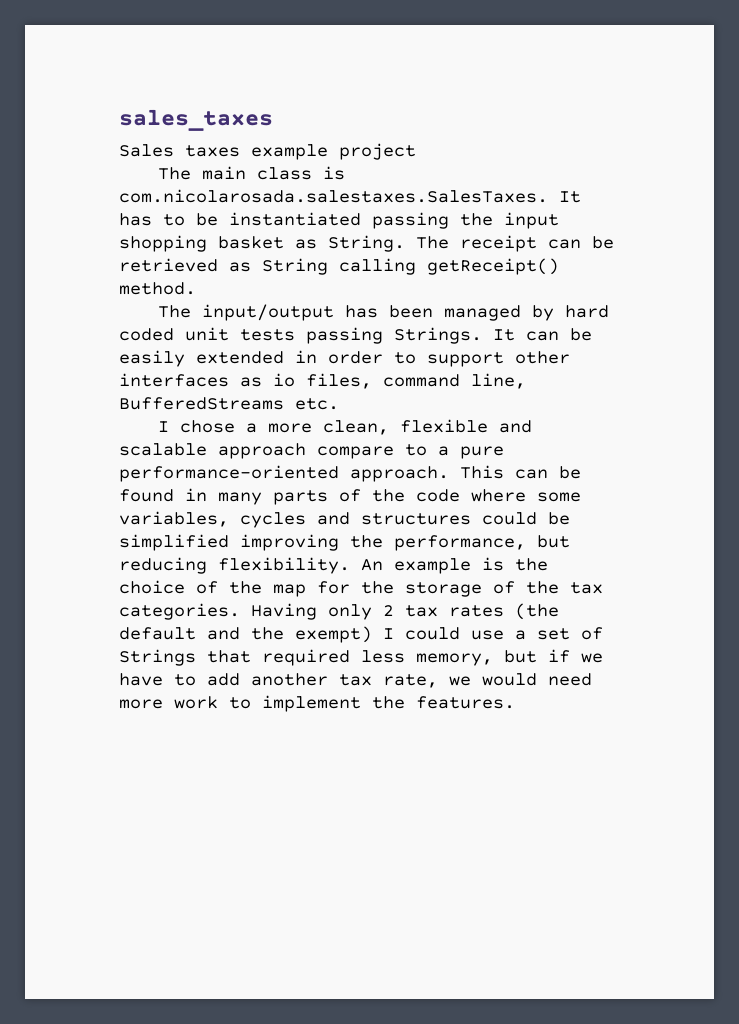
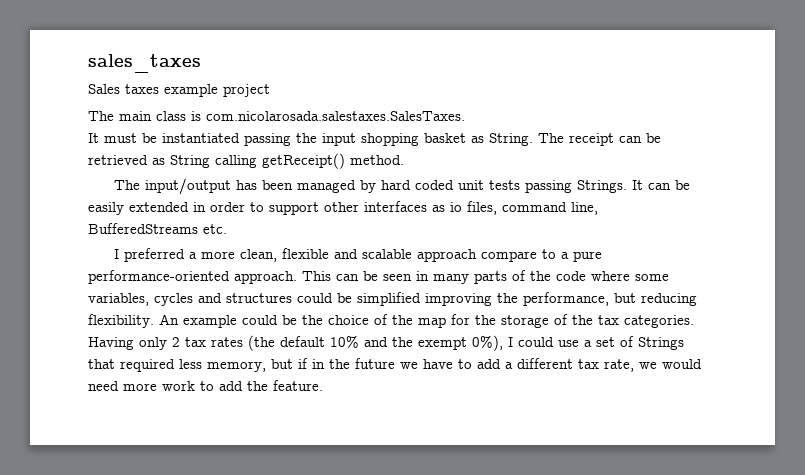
[559,191,581,203] [119,213,185,226] It has to -> [88,133,137,143] // It must
[179,420,235,433] chose -> [124,248,186,262] preferred
[119,489,174,502] found -> [383,274,412,281] seen
[482,557,504,571] is -> [242,315,297,325] could be
(196, 633) none -> [330,335,359,348] 10%
[295,626,372,643] exempt) -> [418,335,503,351] exempt 0%),
(570, 656) none -> [312,358,395,369] in the future
[251,673,328,686] another -> [505,358,573,369] a different
[262,695,515,712] implement the features. -> [219,380,323,391] add the feature.

